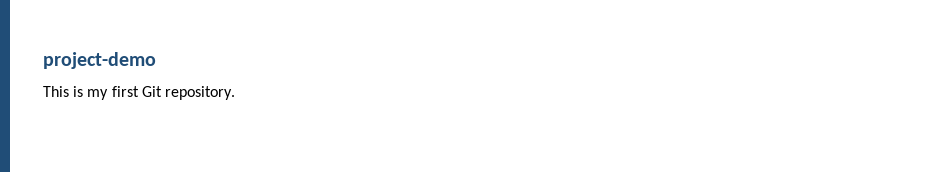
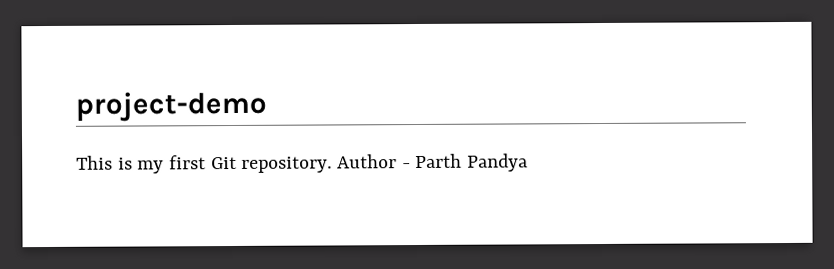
(235, 93) none -> [337,153,529,172] Author - Parth Pandya

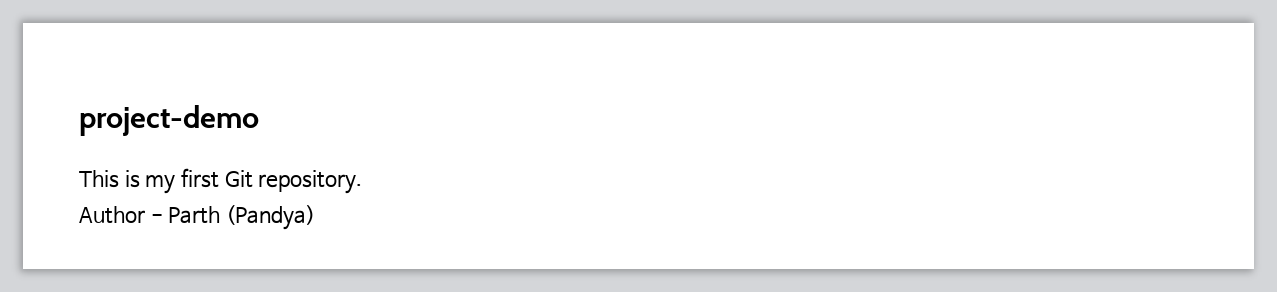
(333, 164) none -> (363, 182) //
[467,153,529,172] Pandya -> [225,205,315,230] (Pandya)

